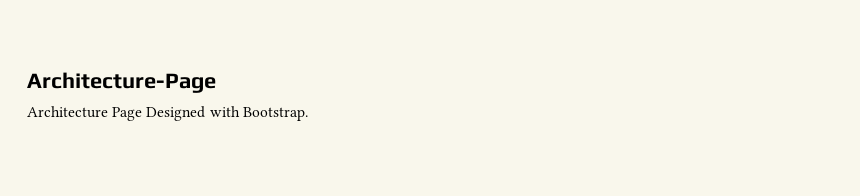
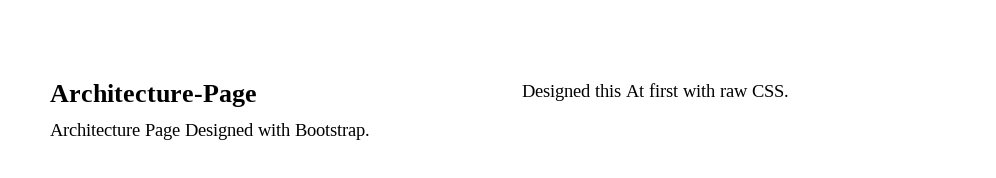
(308, 114) none -> [522,83,789,101] // Designed this At first with raw CSS.

